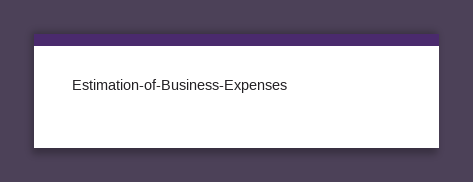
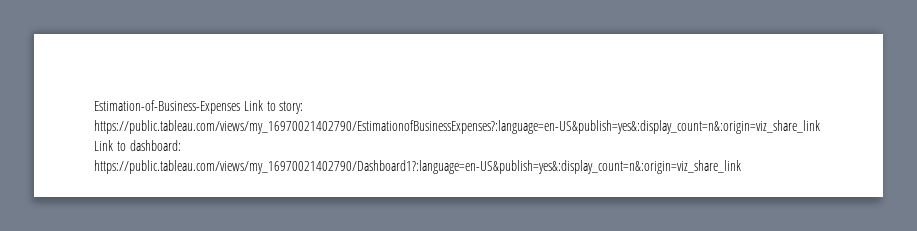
(287, 86) none -> [243,100,304,114] [94,120,820,134] [94,140,181,151] [94,160,741,174] Link to story: https://public.tableau.com/views/my_16970021402790/EstimationofBusinessExpenses?:language=en-US&publish=yes&:display_count=n&:origin=viz_share_link Link to dashboard: https://public.tableau.com/views/my_16970021402790/Dashboard1?:language=en-US&publish=yes&:display_count=n&:origin=viz_share_link

